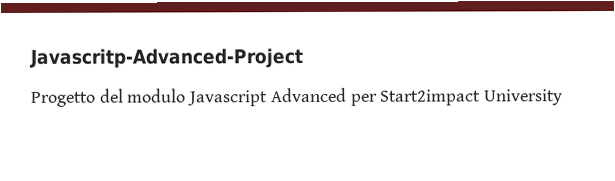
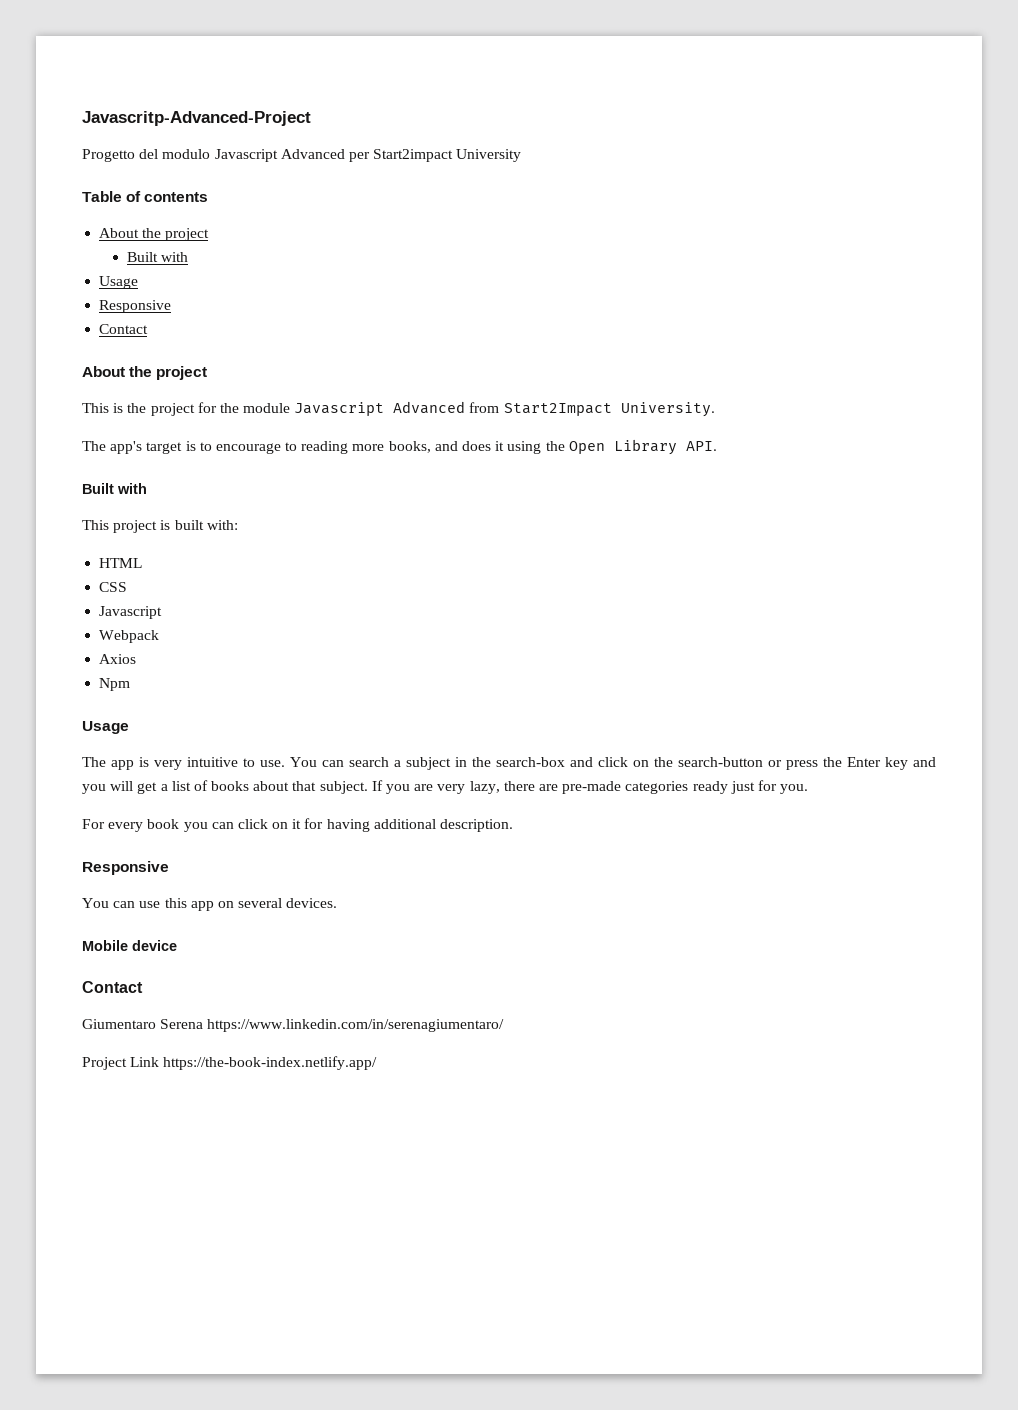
(564, 97) none -> [82,191,209,202] [99,228,210,241] [126,252,188,262] [99,276,139,289] [99,300,172,313] [99,324,149,334] [82,366,208,380] [82,401,715,417] [82,439,717,455] [82,483,147,494] [82,520,238,533] [99,558,143,568] [99,582,128,592] [99,606,163,619] [99,630,160,643] [99,654,137,664] [99,678,131,691] [82,721,129,734] [82,757,936,770] [82,780,809,794] [82,818,514,832] [82,861,169,875] [82,898,338,911] [82,940,177,951] [82,981,143,993] [82,1019,505,1032] [82,1056,378,1070] // Table of contents // About the project // Built with // Usage // Responsive // Contact // About the project // This is the project for the module Javascript Advanced from Start2Impact University. // The app's target is to encourage to reading more books, and does it using the Open Library API. // Built with // This project is built with: // HTML // CSS // Javascript // Webpack // Axios // Npm // Usage // The app is very intuitive to use. You can search a subject in the search-box and click on the search-button or press the Enter key and you will get a list of books about that subject. If you are very lazy, there are pre-made categories ready just for you. // For every book you can click on it for having additional description. // Responsive // You can use this app on several devices. // Mobile device // Contact // Giumentaro Serena https://www.linkedin.com/in/serenagiumentaro/ // Project Link https://the-book-index.netlify.app/

